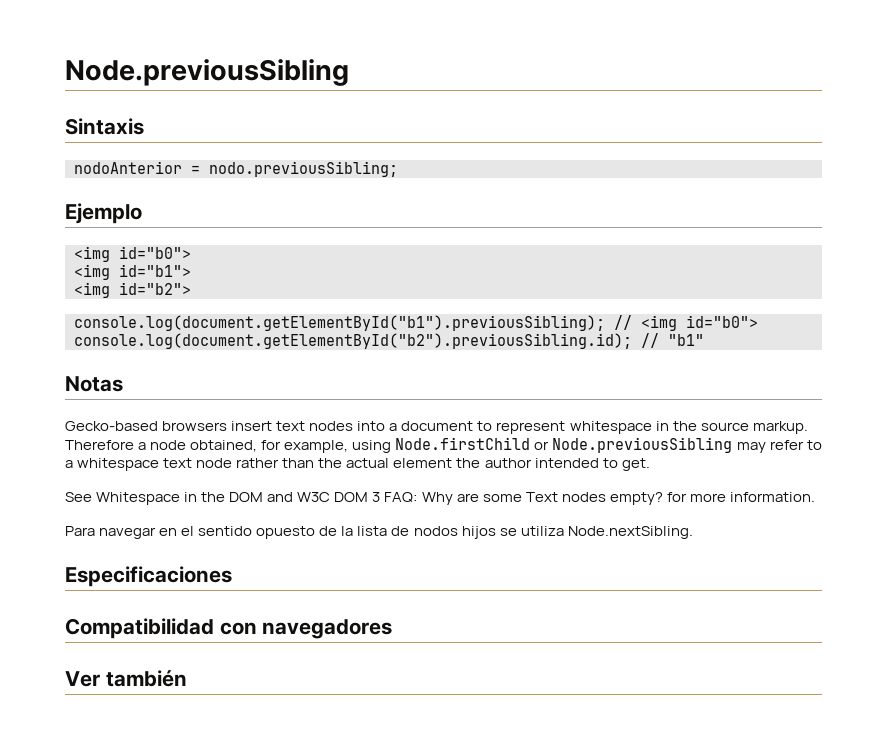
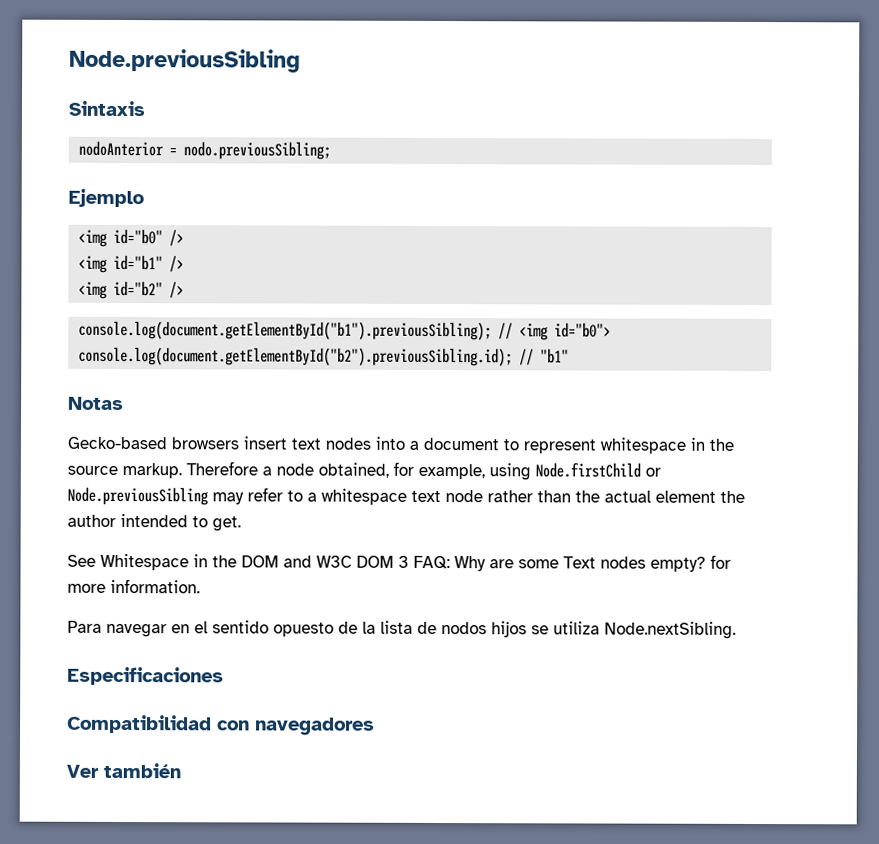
[119,246,191,259] [74,264,191,280] [74,282,191,298] id="b0"> // <img id="b1"> // <img id="b2"> -> [113,228,185,247] [78,254,185,273] [78,280,185,299] id="b0" /> // <img id="b1" /> // <img id="b2" />

